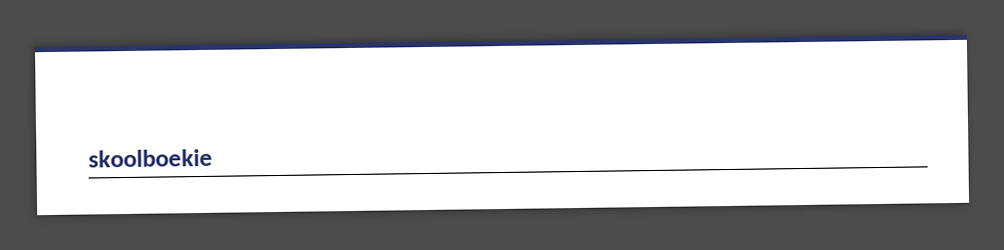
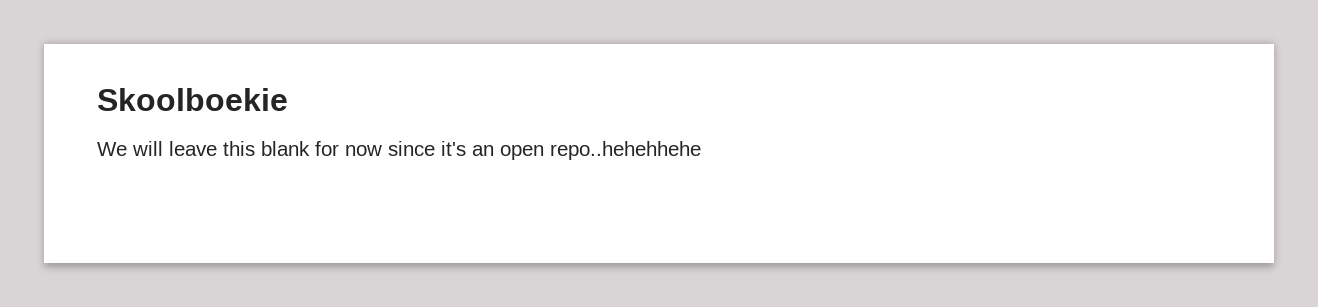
[88,148,213,168] skoolboekie -> [97,88,288,111] [97,141,701,160] Skoolboekie // We will leave this blank for now since it's an open repo..hehehhehe

